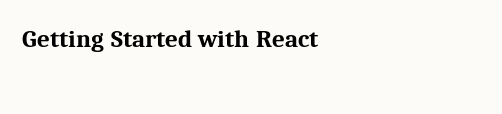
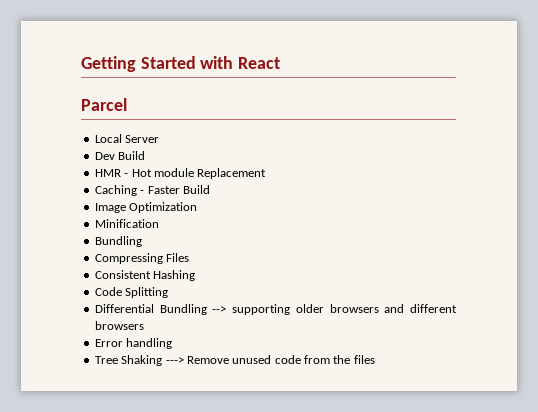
(319, 39) none -> [81,98,127,111] [94,134,160,143] [94,151,146,160] [94,168,267,179] [94,185,210,196] [94,202,198,213] [94,219,159,228] [94,236,142,247] [94,253,190,264] [94,270,196,281] [94,287,169,298] [94,304,457,315] [94,321,144,330] [94,338,173,349] [94,355,375,366] // Parcel // Local Server // Dev Build // HMR - Hot module Replacement // Caching - Faster Build // Image Optimization // Minification // Bundling // Compressing Files // Consistent Hashing // Code Splitting // Differential Bundling --> supporting older browsers and different browsers // Error handling // Tree Shaking ---> Remove unused code from the files

